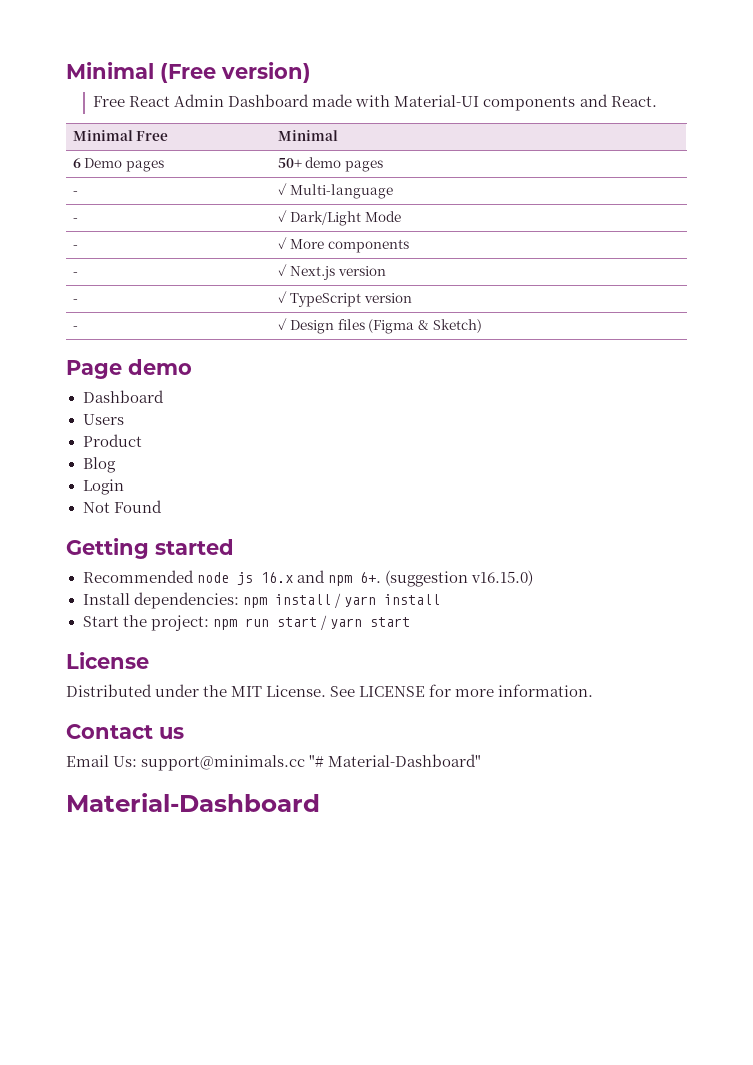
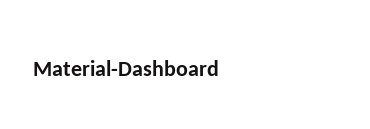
[66,62,311,83] [93,94,657,111] [72,130,169,141] [277,130,338,141] [72,158,164,172] [277,157,383,172] [72,191,78,195] [277,183,394,199] [72,218,78,222] [277,210,401,226] [72,245,78,249] [277,237,409,253] [72,272,78,276] [277,264,386,280] [72,299,78,303] [277,291,412,307] [72,326,78,330] [277,318,482,334] [66,359,192,379] [82,390,164,403] [82,414,124,425] [82,434,142,447] [82,457,116,473] [82,479,124,495] [82,500,162,513] [66,538,234,559] [82,570,533,587] [82,592,440,609] [82,615,410,631] [66,652,149,669] [66,684,594,697] [66,724,184,739] [66,754,482,771] Minimal (Free version) // Free React Admin Dashboard made with Material-UI components and React. // Minimal Free | Minimal // 6 Demo pages | 50+ demo pages // - | ✓ Multi-language // - | ✓ Dark/Light Mode // - | ✓ More components // - | ✓ Next.js version // - | ✓ TypeScript version // - | ✓ Design files (Figma & Sketch) // Page demo // Dashboard // Users // Product // Blog // Login // Not Found // Getting started // Recommended node js 16.x and npm 6+. (suggestion v16.15.0) // Install dependencies: npm install / yarn install // Start the project: npm run start / yarn start // License // Distributed under the MIT License. See LICENSE for more information. // Contact us // Email Us: support@minimals.cc "# Material-Dashboard" // -> (33, 68) none

